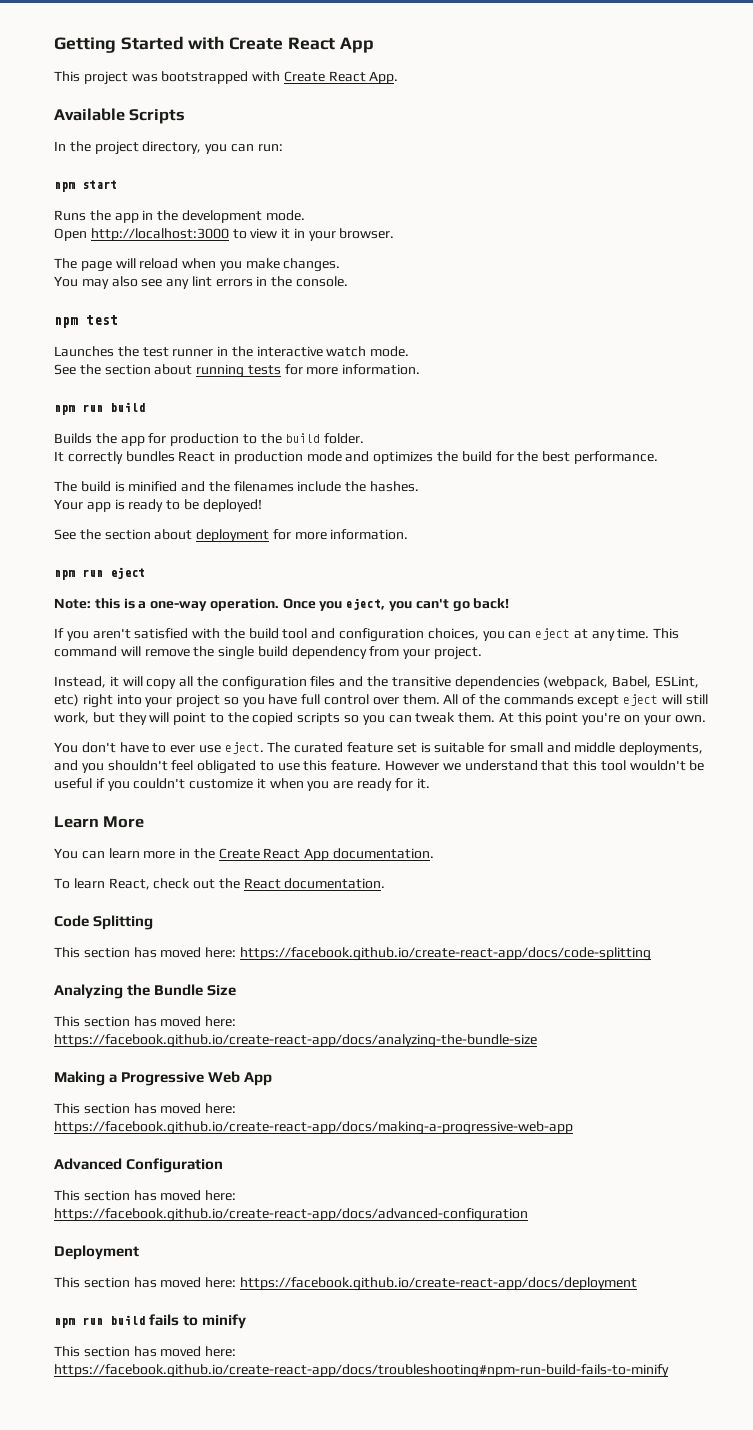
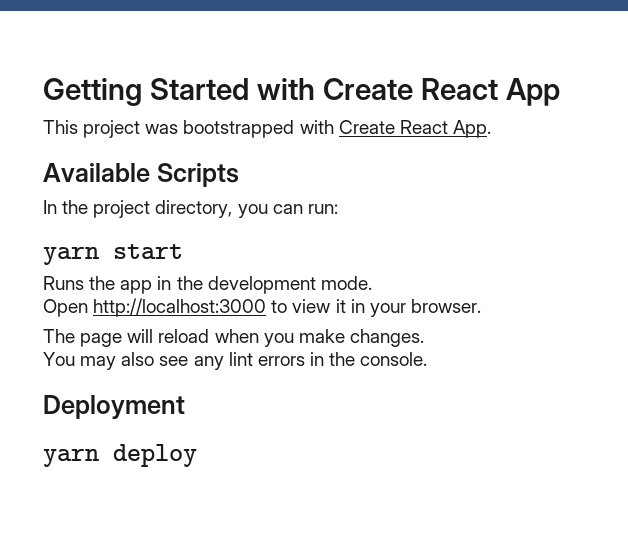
[54,182,75,192] npm -> [43,246,100,265] yarn
[54,315,118,328] [54,346,410,357] [54,364,421,378] [54,402,145,415] [54,433,365,446] [54,451,658,464] [54,481,420,492] [54,499,262,512] [54,529,409,542] [54,567,145,580] [54,598,510,612] [54,628,680,642] [54,646,483,660] [54,676,699,690] [54,694,708,708] [54,712,706,725] [54,742,704,755] [54,760,705,774] [54,778,430,791] [54,816,145,828] [54,848,435,861] [54,878,386,890] [54,915,154,930] [54,947,651,961] [54,984,237,999] [54,1016,237,1027] [54,1034,537,1048] [54,1071,273,1086] [54,1103,237,1114] [54,1121,573,1135] [54,1158,224,1173] [54,1190,237,1201] [54,1208,528,1222] [54,1245,139,1260] [54,1277,637,1291] [54,1314,247,1329] [54,1346,237,1357] [54,1364,669,1378] npm test // Launches the test runner in the interactive watch mode. // See the section about running tests for more information. // npm run build // Builds the app for production to the build folder. // It correctly bundles React in production mode and optimizes the build for the best performance. // The build is minified and the filenames include the hashes. // Your app is ready to be deployed! // See the section about deployment for more information. // npm run eject // Note: this is a one-way operation. Once you eject, you can't go back! // If you aren't satisfied with the build tool and configuration choices, you can eject at any time. This command will remove the single build dependency from your project. // Instead, it will copy all the configuration files and the transitive dependencies (webpack, Babel, ESLint, etc) right into your project so you have full control over them. All of the commands except eject will still work, but they will point to the copied scripts so you can tweak them. At this point you're on your own. // You don't have to ever use eject. The curated feature set is suitable for small and middle deployments, and you shouldn't feel obligated to use this feature. However we understand that this tool wouldn't be useful if you couldn't customize it when you are ready for it. // Learn More // You can learn more in the Create React App documentation. // To learn React, check out the React documentation. // Code Splitting // This section has moved here: https://facebook.github.io/create-react-app/docs/code-splitting // Analyzing the Bundle Size // This section has moved here: https://facebook.github.io/create-react-app/docs/analyzing-the-bundle-size // Making a Progressive Web App // This section has moved here: https://facebook.github.io/create-react-app/docs/making-a-progressive-web-app // Advanced Configuration // This section has moved here: https://facebook.github.io/create-react-app/docs/advanced-configuration // Deployment // This section has moved here: https://facebook.github.io/create-react-app/docs/deployment // npm run build fails to minify // This section has moved here: https://facebook.github.io/create-react-app/docs/troubleshooting#npm-run-build-fails-to-minify -> [43,395,185,419] [43,444,197,467] Deployment // yarn deploy

